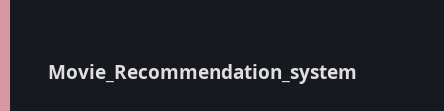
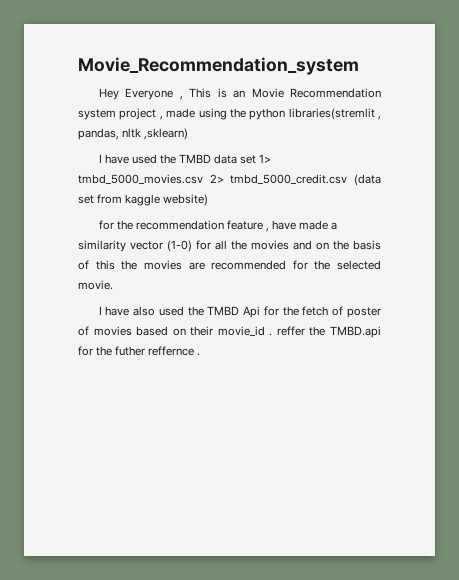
(357, 74) none -> [98,88,381,100] [78,108,381,120] [78,128,189,140] [98,154,272,164] [78,174,381,186] [78,194,209,206] [98,220,338,232] [78,240,381,252] [78,260,381,270] [78,280,113,290] [98,306,381,318] [78,326,381,338] [78,346,201,356] // Hey Everyone , This is an Movie Recommendation system project , made using the python libraries(stremlit , pandas, nltk ,sklearn) // I have used the TMBD data set 1> tmbd_5000_movies.csv 2> tmbd_5000_credit.csv (data set from kaggle website) // for the recommendation feature , have made a similarity vector (1-0) for all the movies and on the basis of this the movies are recommended for the selected movie. // I have also used the TMBD Api for the fetch of poster of movies based on their movie_id . reffer the TMBD.api for the futher reffernce .

